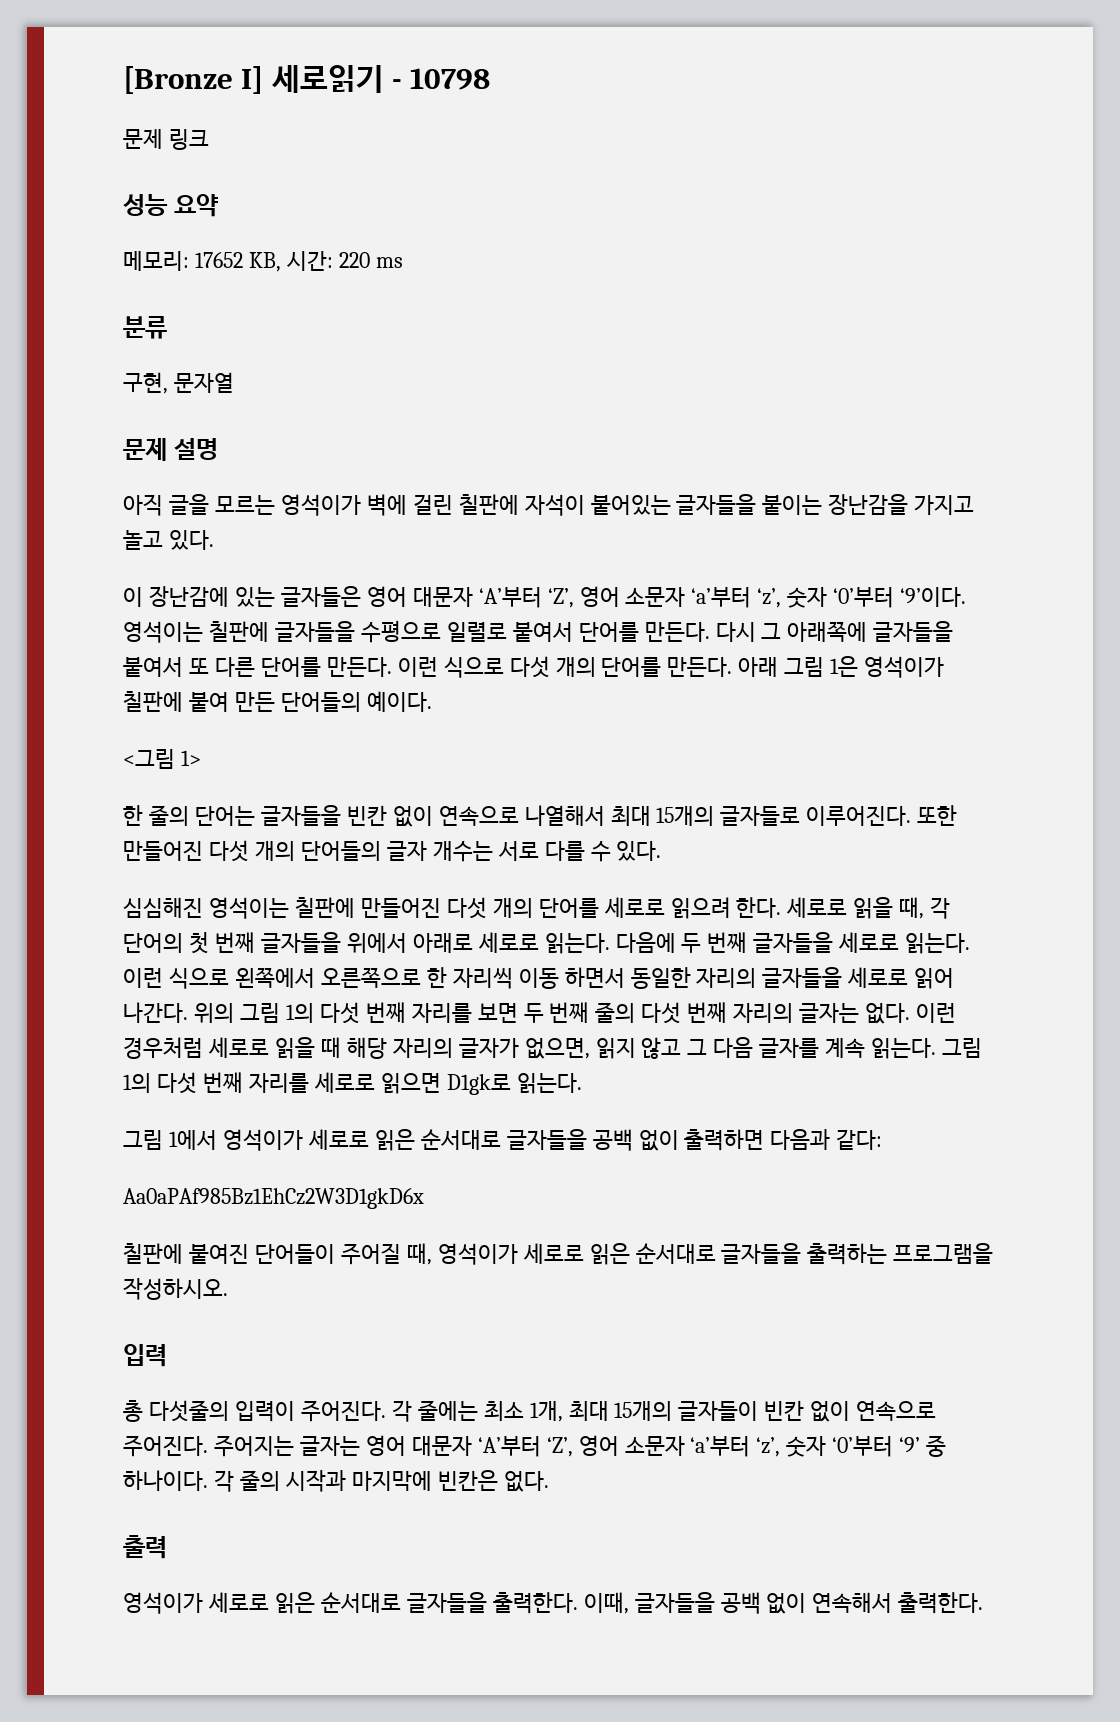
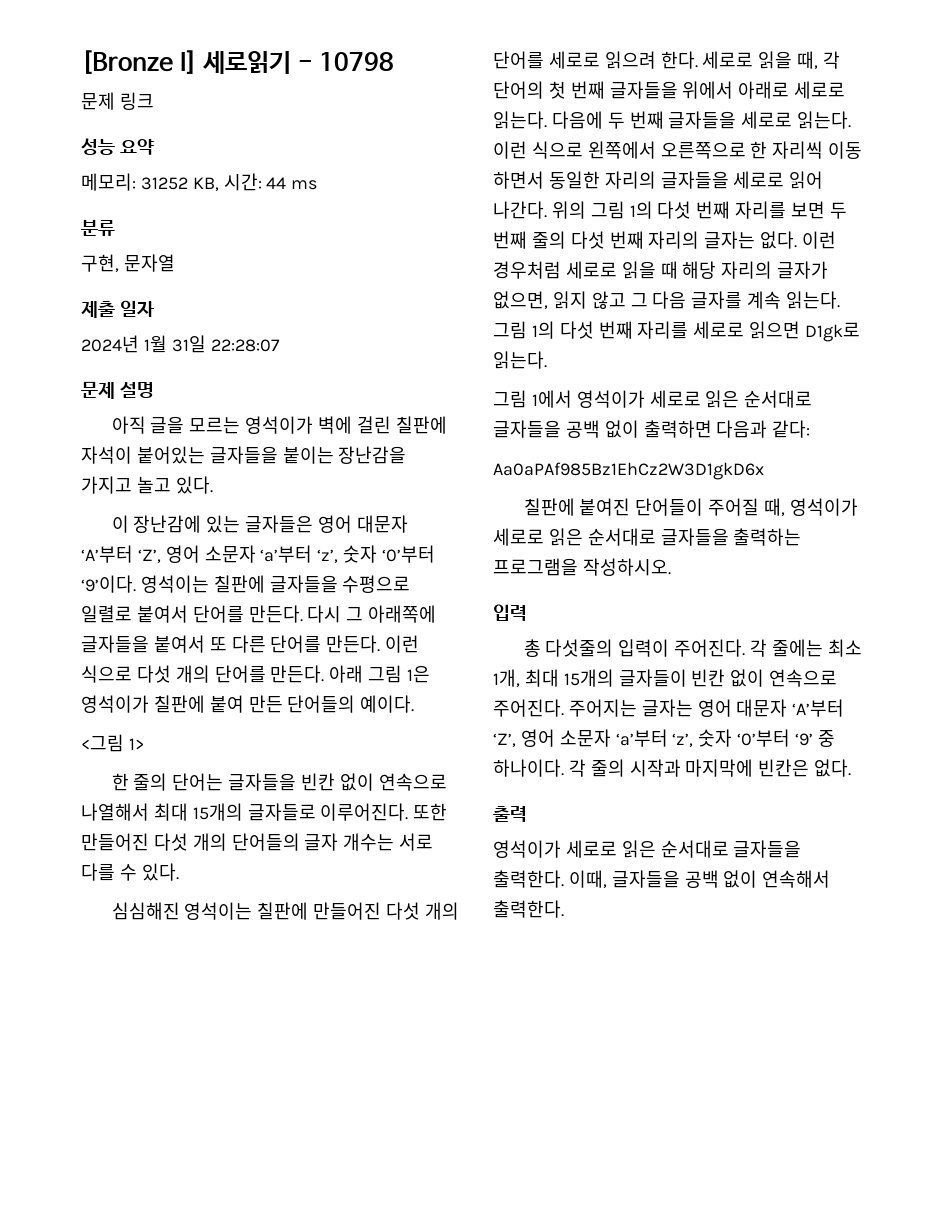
[194,252,243,268] 17652 -> [140,177,188,190] 31252
[338,252,370,268] 220 -> [266,177,287,189] 44
(234, 382) none -> [81,300,154,318] [81,335,280,353] // 제출 일자 // 2024년 1월 31일 22:28:07

